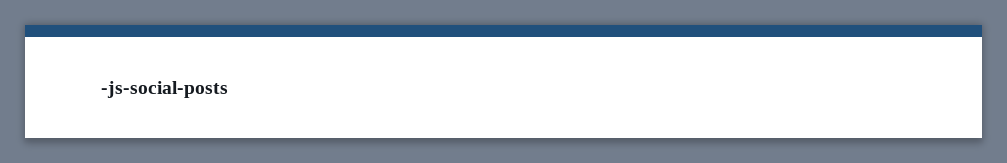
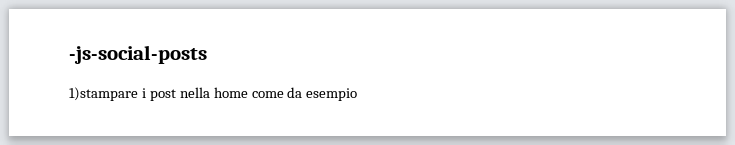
(228, 89) none -> [69,87,358,101] // 1)stampare i post nella home come da esempio

